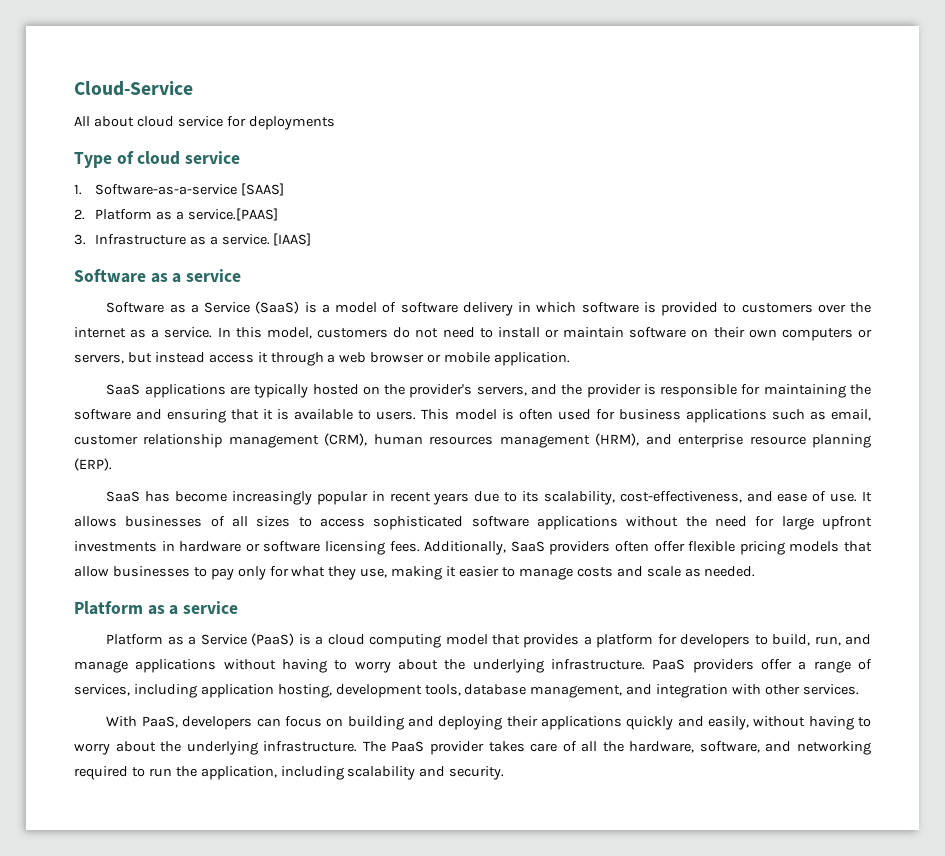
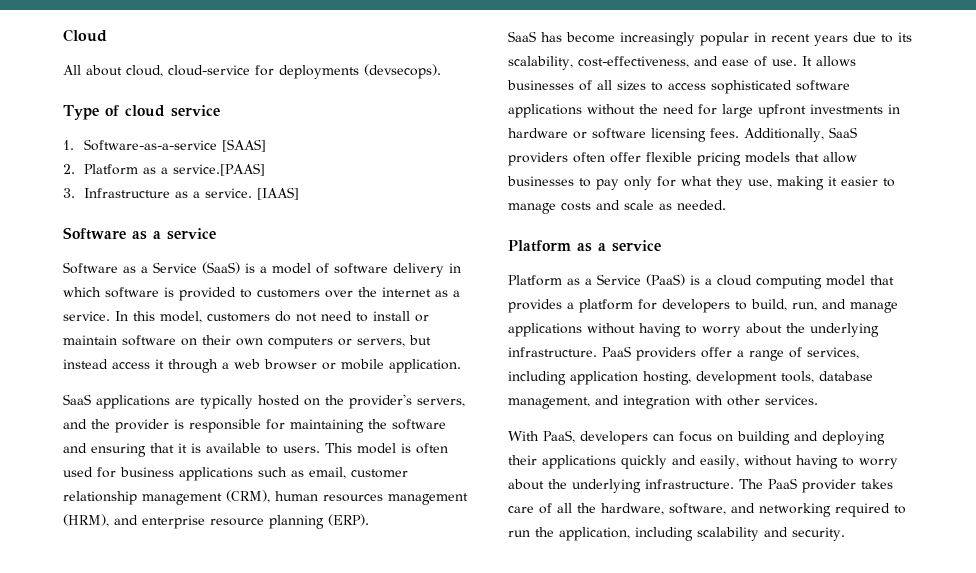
[74,81,193,96] Cloud-Service -> [63,29,107,42] Cloud
[136,116,223,127] cloud service -> [126,65,250,77] cloud, cloud-service
(335, 123) none -> [364,64,441,79] (devsecops).

